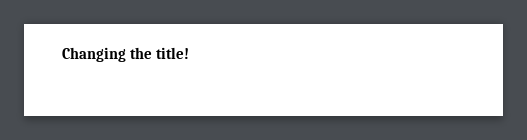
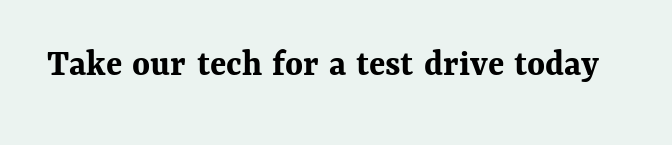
[62,47,189,62] Changing the title! -> [47,49,599,82] Take our tech for a test drive today

